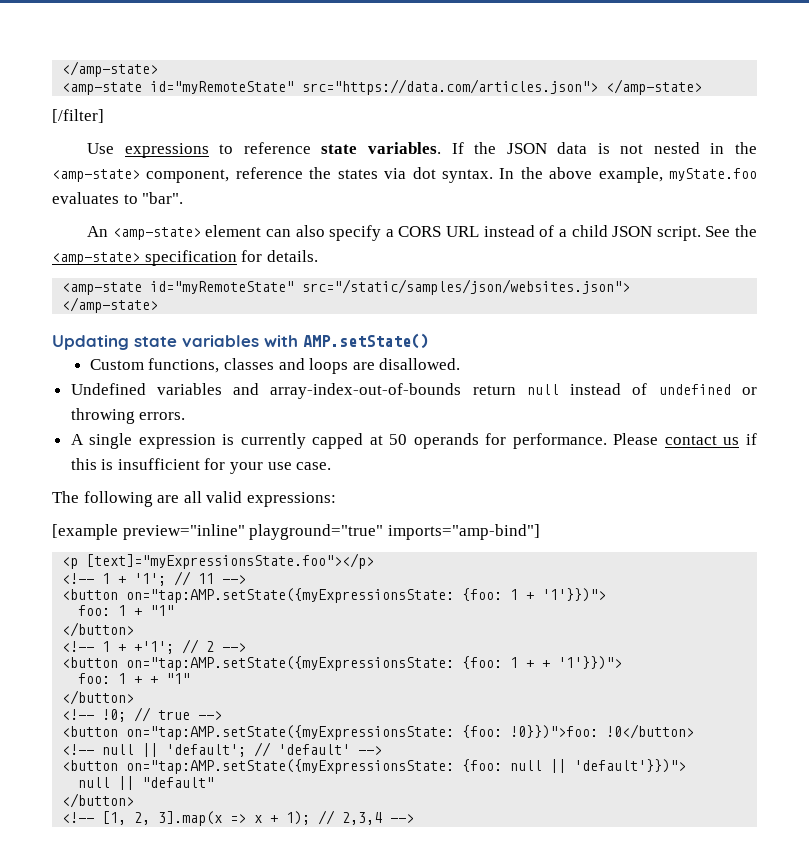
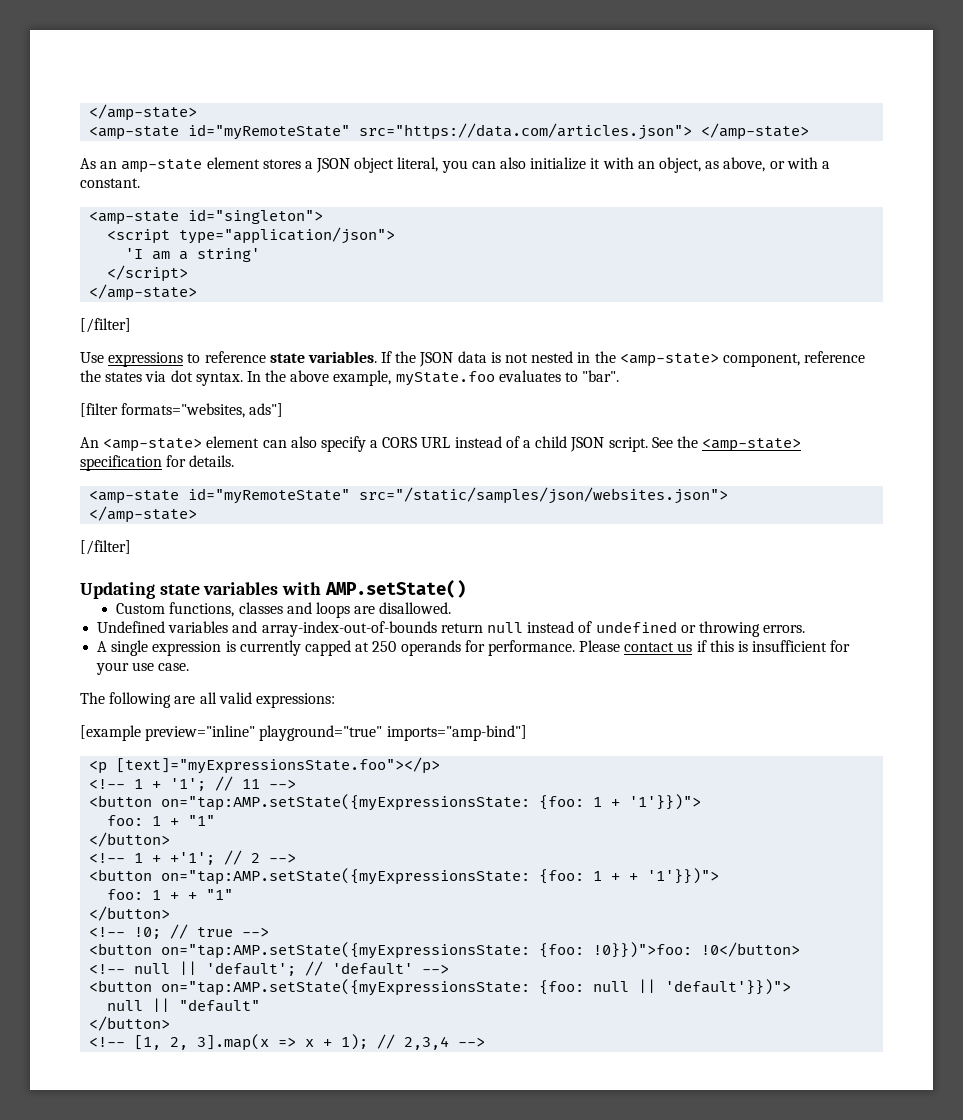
(703, 87) none -> [80,157,830,173] [80,178,140,188] [89,209,324,225] [107,227,396,244] [125,248,261,262] [107,265,189,282] [89,284,198,301] // As an amp-state element stores a JSON object literal, you can also initialize it with an object, as above, or with a constant. // <amp-state id="singleton"> // <script type="application/json"> // 'I am a string' // </script> // </amp-state>
(184, 198) none -> [80,403,284,418] // [filter formats="websites, ads"]
(159, 305) none -> [80,540,131,555] // [/filter]
[389,434,408,445] 50 -> [372,641,397,652] 250

